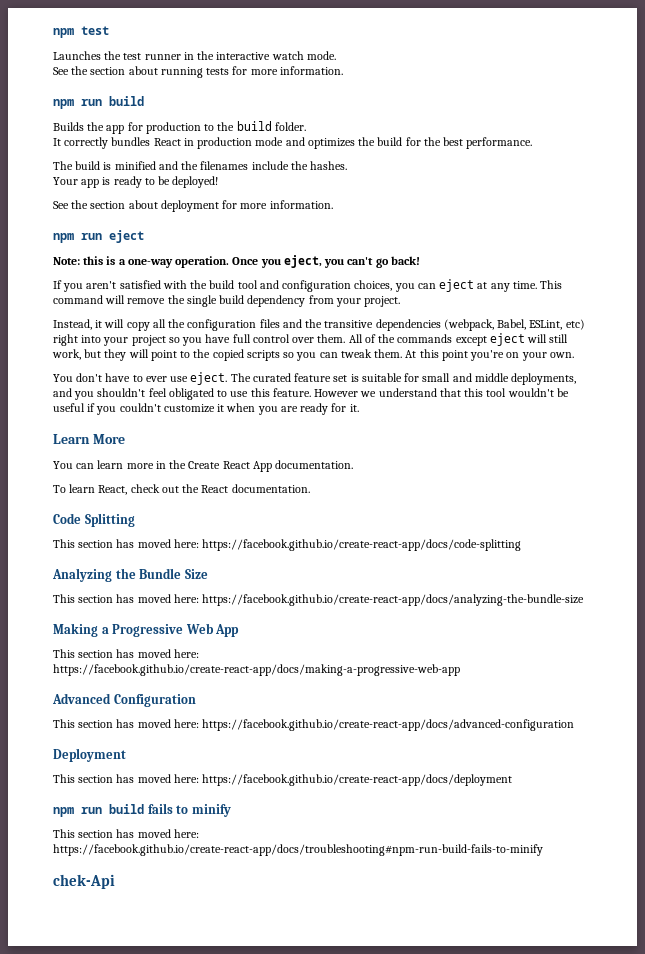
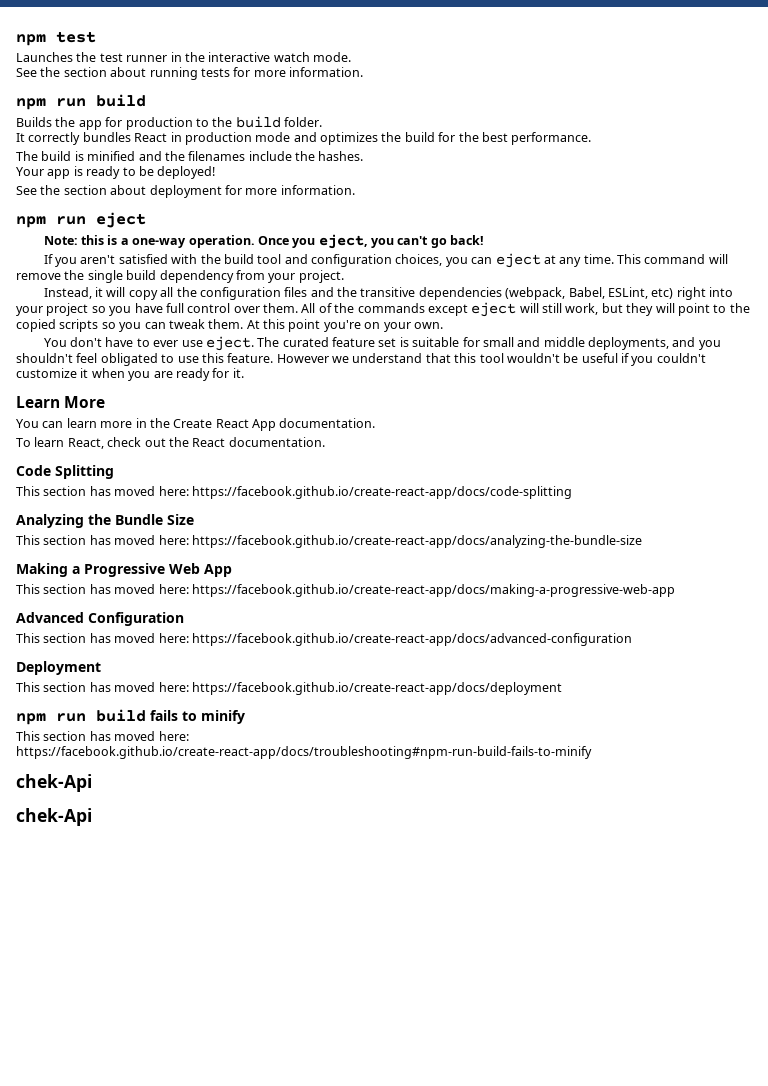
(115, 881) none -> [16,808,92,826] // chek-Api

